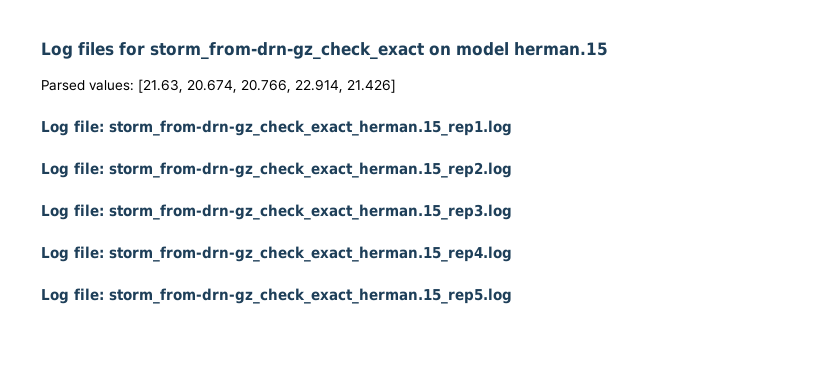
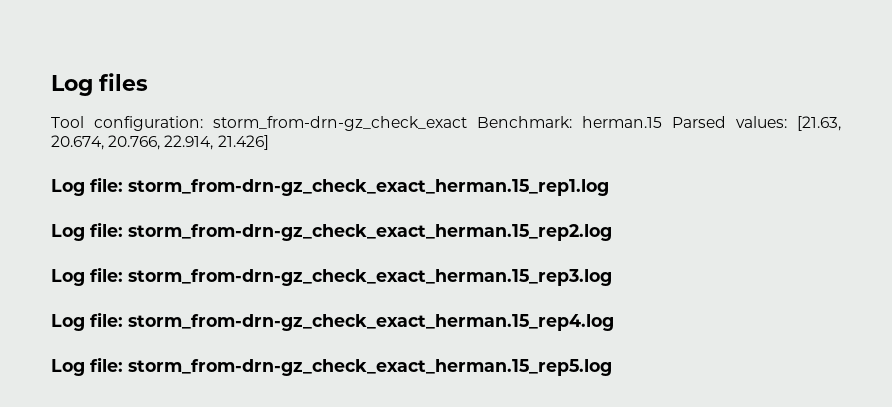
[119,42,509,60] for storm_from-drn-gz_check_exact on model -> [51,116,572,131] // Tool configuration: storm_from-drn-gz_check_exact Benchmark:
(608, 49) // -> (662, 122) none

